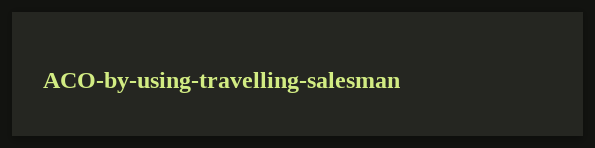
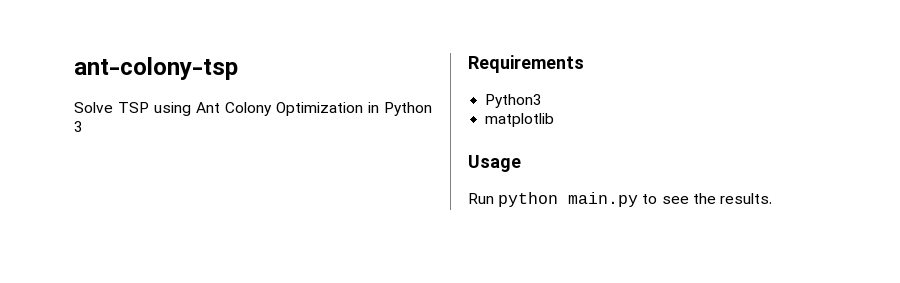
[43,72,400,93] ACO-by-using-travelling-salesman -> [74,57,238,80] [74,102,432,116] [74,121,83,132] [468,55,584,73] [485,94,543,108] [485,113,555,127] [468,155,521,172] [468,192,772,207] ant-colony-tsp // Solve TSP using Ant Colony Optimization in Python 3 // Requirements // Python3 // matplotlib // Usage // Run python main.py to see the results.

